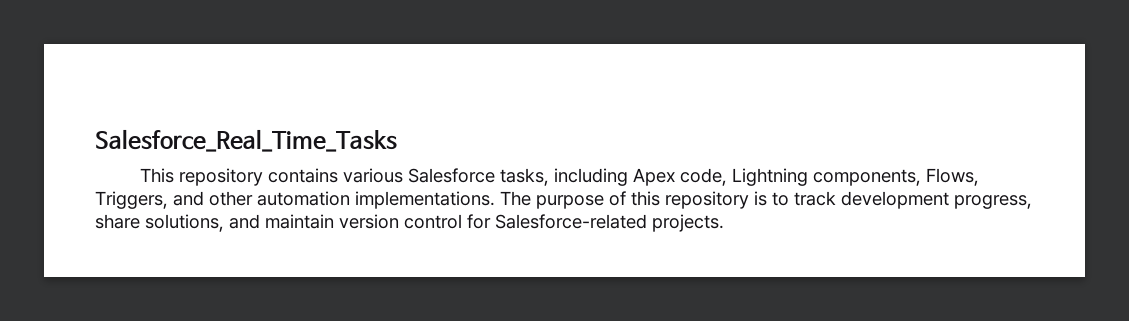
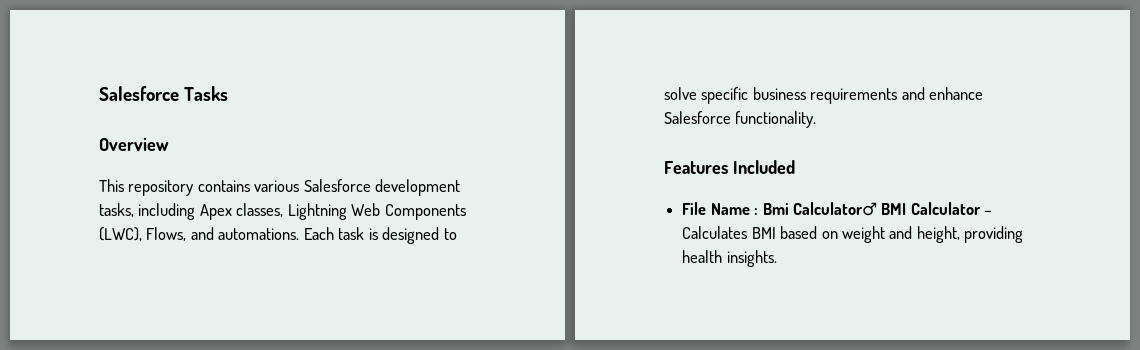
[95,129,397,152] Salesforce_Real_Time_Tasks -> [99,86,229,101] [99,137,169,151] Salesforce Tasks // Overview
(495, 175) none -> [375,179,461,196] development
[679,168,979,186] [95,191,1032,209] [95,214,724,232] code, Lightning components, Flows, Triggers, and other automation implementations. The purpose of this repository is to track development progress, share solutions, and maintain version control for Salesforce-related projects. -> [236,203,466,220] [99,227,457,244] [664,87,984,104] [664,111,817,128] [664,160,795,174] [682,202,993,216] [682,226,1024,243] [682,250,777,267] classes, Lightning Web Components (LWC), Flows, and automations. Each task is designed to solve specific business requirements and enhance Salesforce functionality. // Features Included // File Name : Bmi Calculator♂ BMI Calculator – Calculates BMI based on weight and height, providing health insights.

